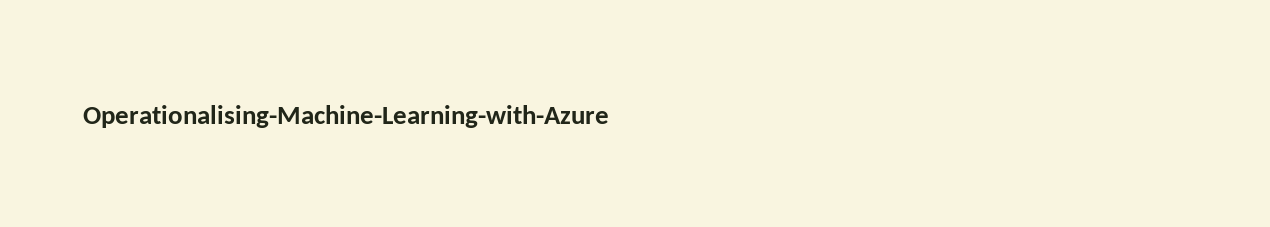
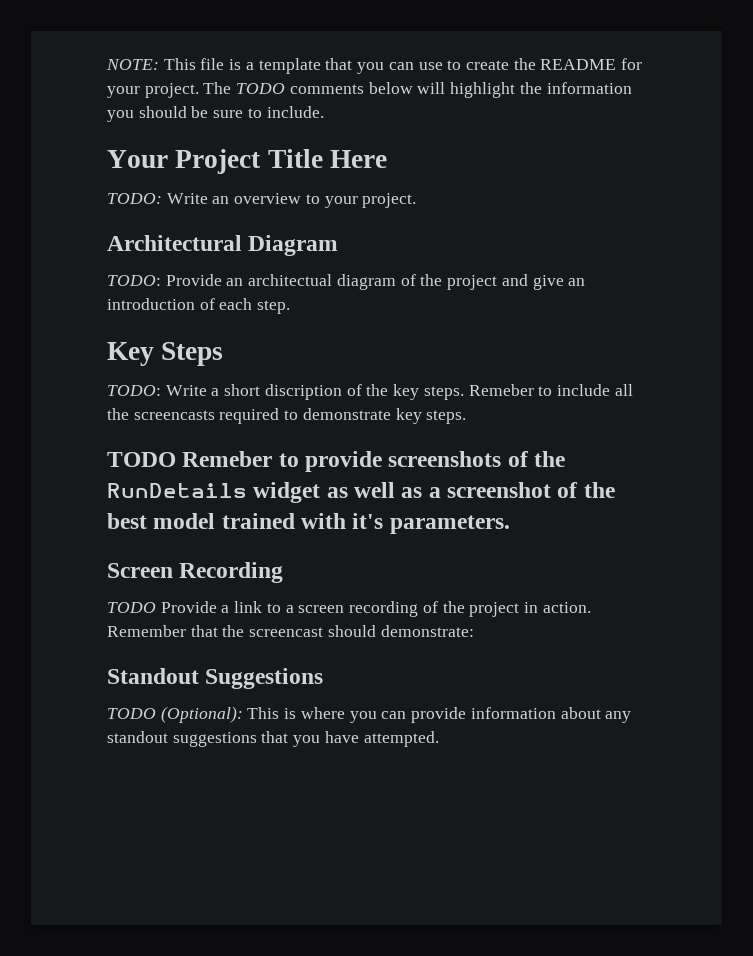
[83,105,609,128] Operationalising-Machine-Learning-with-Azure -> [106,58,643,74] [107,82,632,98] [107,106,324,122] [107,149,388,174] [107,193,417,208] [107,235,339,256] [107,274,586,290] [107,298,291,314] [107,342,224,366] [107,384,633,400] [107,408,467,424] [107,451,566,472] [107,482,615,503] [107,513,510,534] [107,562,284,583] [107,601,591,617] [107,625,474,637] [107,668,324,689] [107,706,632,723] [107,731,439,747] NOTE: This file is a template that you can use to create the README for your project. The TODO comments below will highlight the information you should be sure to include. // Your Project Title Here // TODO: Write an overview to your project. // Architectural Diagram // TODO: Provide an architectual diagram of the project and give an introduction of each step. // Key Steps // TODO: Write a short discription of the key steps. Remeber to include all the screencasts required to demonstrate key steps. // TODO Remeber to provide screenshots of the RunDetails widget as well as a screenshot of the best model trained with it's parameters. // Screen Recording // TODO Provide a link to a screen recording of the project in action. Remember that the screencast should demonstrate: // Standout Suggestions // TODO (Optional): This is where you can provide information about any standout suggestions that you have attempted.

